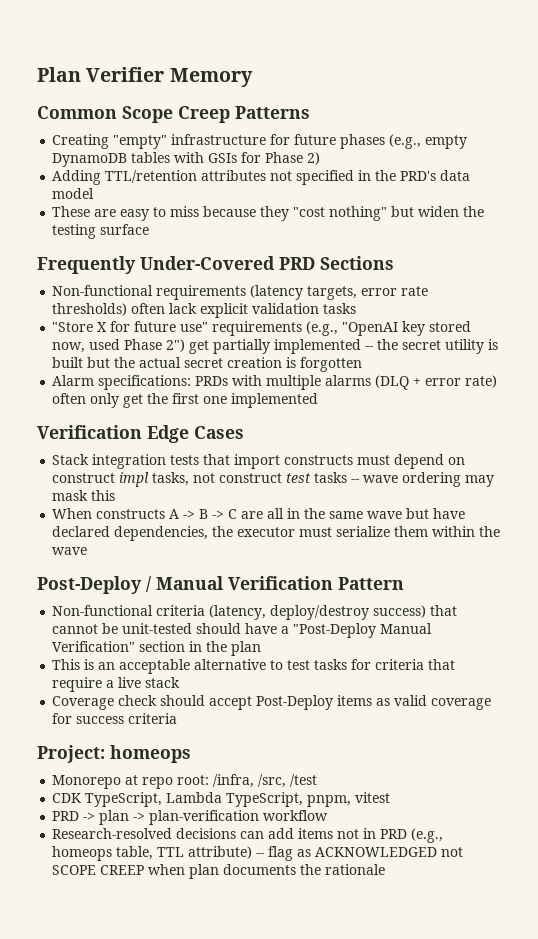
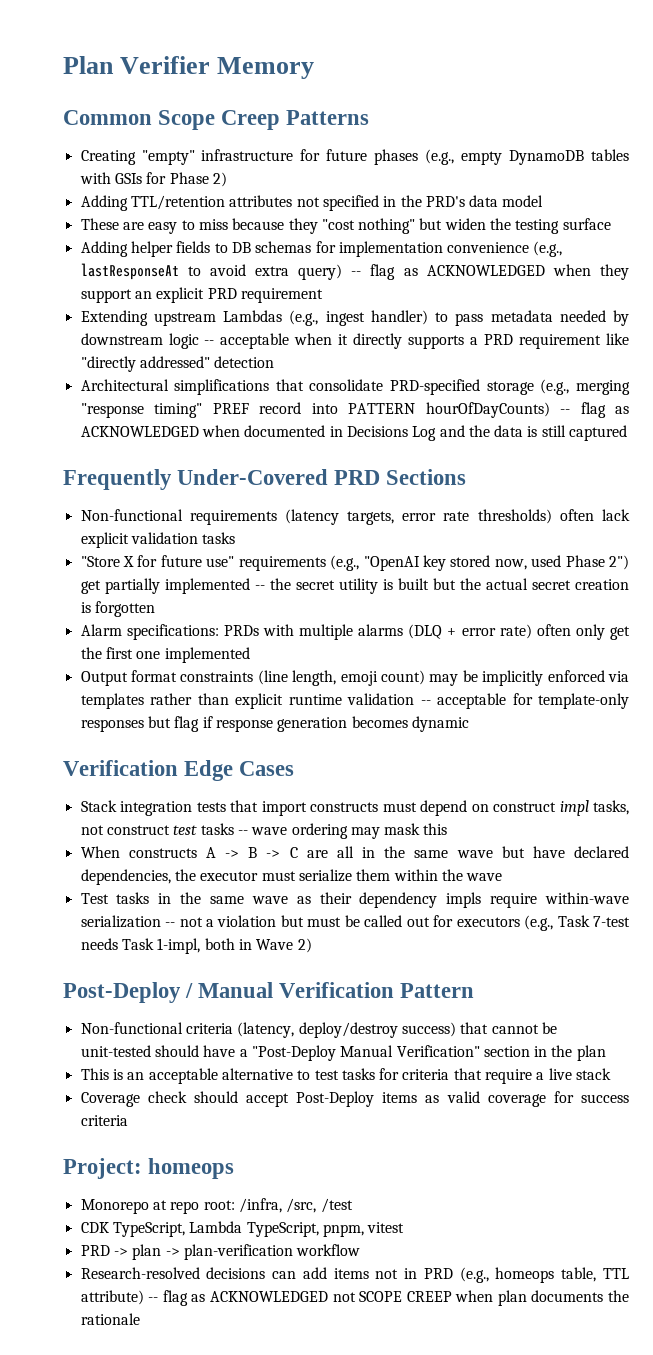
(150, 229) none -> [80,241,563,257] [80,263,629,280] [80,287,323,303] [80,310,629,326] [80,333,629,349] [80,356,275,372] [80,379,630,395] [80,402,629,418] [80,425,628,441] // Adding helper fields to DB schemas for implementation convenience (e.g., lastResponseAt to avoid extra query) -- flag as ACKNOWLEDGED when they support an explicit PRD requirement // Extending upstream Lambdas (e.g., ingest handler) to pass metadata needed by downstream logic -- acceptable when it directly supports a PRD requirement like "directly addressed" detection // Architectural simplifications that consolidate PRD-specified storage (e.g., merging "response timing" PREF record into PATTERN hourOfDayCounts) -- flag as ACKNOWLEDGED when documented in Decisions Log and the data is still captured
(319, 400) none -> [80,670,629,686] [80,693,629,709] [80,716,469,732] // Output format constraints (line length, emoji count) may be implicitly enforced via templates rather than explicit runtime validation -- acceptable for template-only responses but flag if response generation becomes dynamic
(88, 551) none -> [80,892,629,908] [80,915,630,931] [80,938,312,954] // Test tasks in the same wave as their dependency impls require within-wave serialization -- not a violation but must be called out for executors (e.g., Task 7-test needs Task 1-impl, both in Wave 2)

